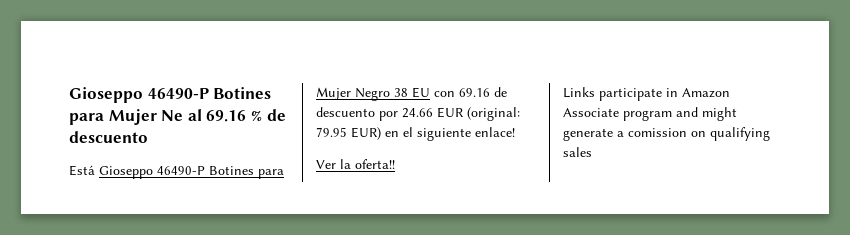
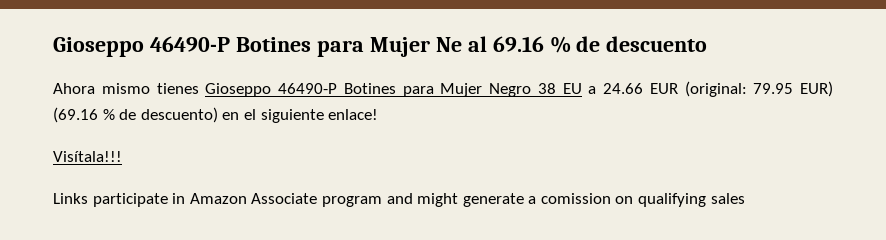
[69,165,95,176] Está -> [53,83,199,94] Ahora mismo tienes
[434,87,507,97] [316,107,398,121] con 69.16 de descuento por -> [588,86,597,94] a
(381, 133) none -> [53,107,218,123] (69.16 % de descuento)
[316,159,395,169] Ver la oferta!! -> [53,151,122,162] Visítala!!!

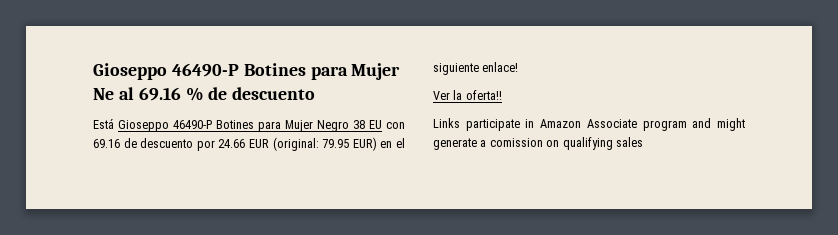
[53,83,199,94] Ahora mismo tienes -> [93,118,114,129] Está
[588,86,597,94] a -> [386,122,405,129] [93,138,215,151] con 69.16 de descuento por
[53,107,218,123] (69.16 % de descuento) -> (377, 144) none
[53,151,122,162] Visítala!!! -> [433,90,502,100] Ver la oferta!!

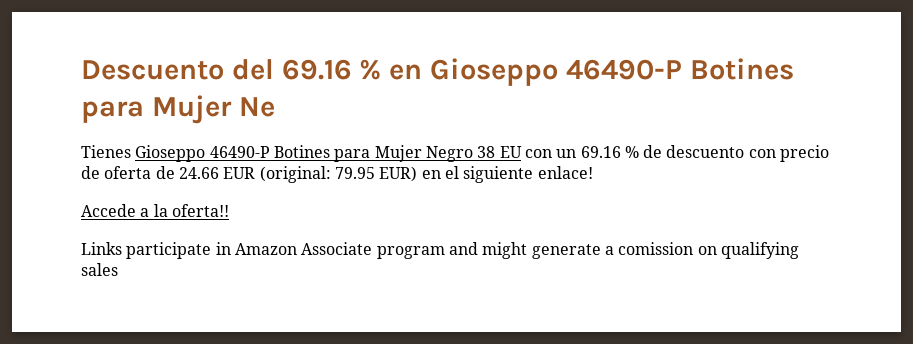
(93, 71) none -> [81,59,423,80] Descuento del 69.16 % en
[118,87,316,101] [93,118,114,129] al 69.16 % de descuento // Está -> [81,145,131,158] // Tienes
[93,138,215,151] 69.16 de descuento por -> [556,145,830,162] [81,166,175,179] un 69.16 % de descuento con precio de oferta de
[433,91,450,100] Ver -> [81,204,150,217] Accede a

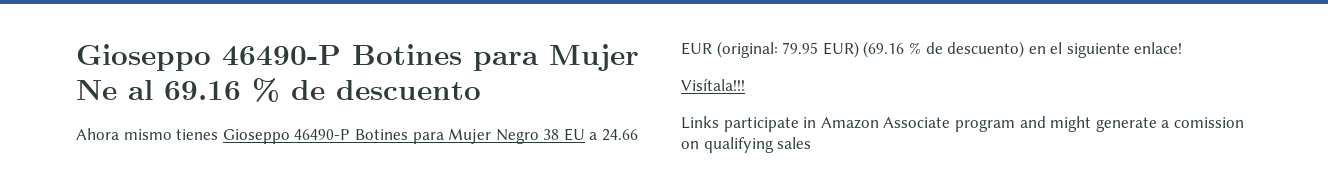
[81,59,423,80] Descuento del 69.16 % en -> (76, 57) none
[81,145,131,158] // Tienes -> [128,78,481,102] [76,128,219,140] al 69.16 % de descuento // Ahora mismo tienes
[524,145,830,162] [81,166,175,179] con un 69.16 % de descuento con precio de oferta de -> [589,132,598,140] a
(418, 174) none -> [863,41,1025,58] (69.16 % de descuento)
[81,204,229,217] Accede a la oferta!! -> [681,78,745,91] Visítala!!!

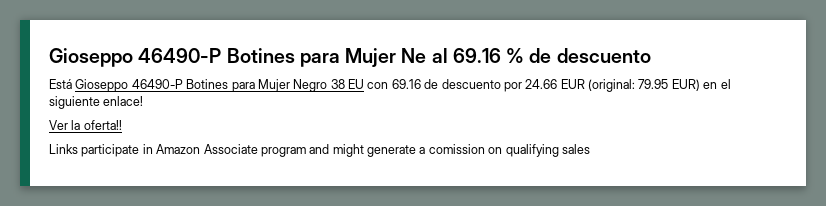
[76,128,219,140] Ahora mismo tienes -> [49,79,72,89] Está
[589,132,598,140] a -> [367,79,522,92] con 69.16 de descuento por
[863,41,1025,58] (69.16 % de descuento) -> (700, 85) none
[681,78,745,91] Visítala!!! -> [49,120,122,130] Ver la oferta!!

